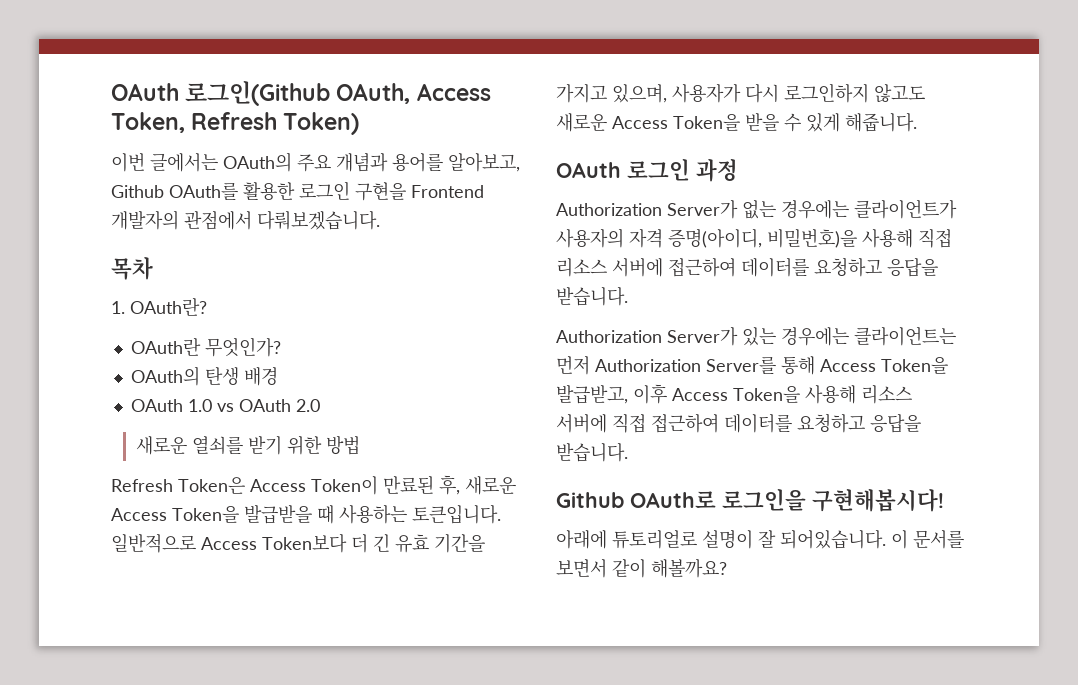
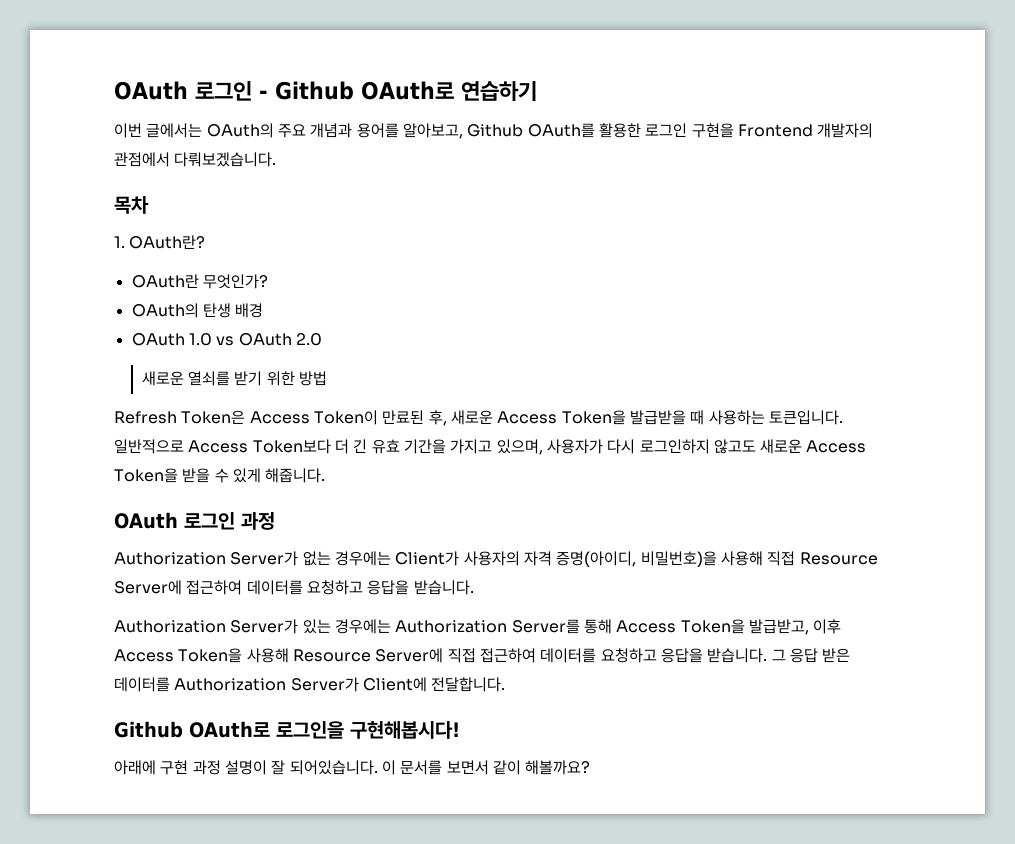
[111,81,491,106] [111,112,360,135] OAuth 로그인(Github OAuth, Access Token, Refresh Token) -> [114,81,537,102] OAuth 로그인 - Github OAuth로 연습하기
[854,199,957,219] 클라이언트가 -> [395,551,460,566] Client가
[556,258,663,277] 리소스 서버에 -> [799,552,878,565] [114,580,182,595] Resource Server에
[854,326,956,346] [556,356,590,375] 클라이언트는 먼저 -> (391, 626) none
[861,385,912,404] [556,414,607,433] 리소스 서버에 -> [292,648,444,663] Resource Server에
(628, 452) none -> [771,648,851,663] [114,677,506,692] 그 응답 받은 데이터를 Authorization Server가 Client에 전달합니다.
[612,530,697,549] 튜토리얼로 -> [160,760,221,775] 구현 과정

